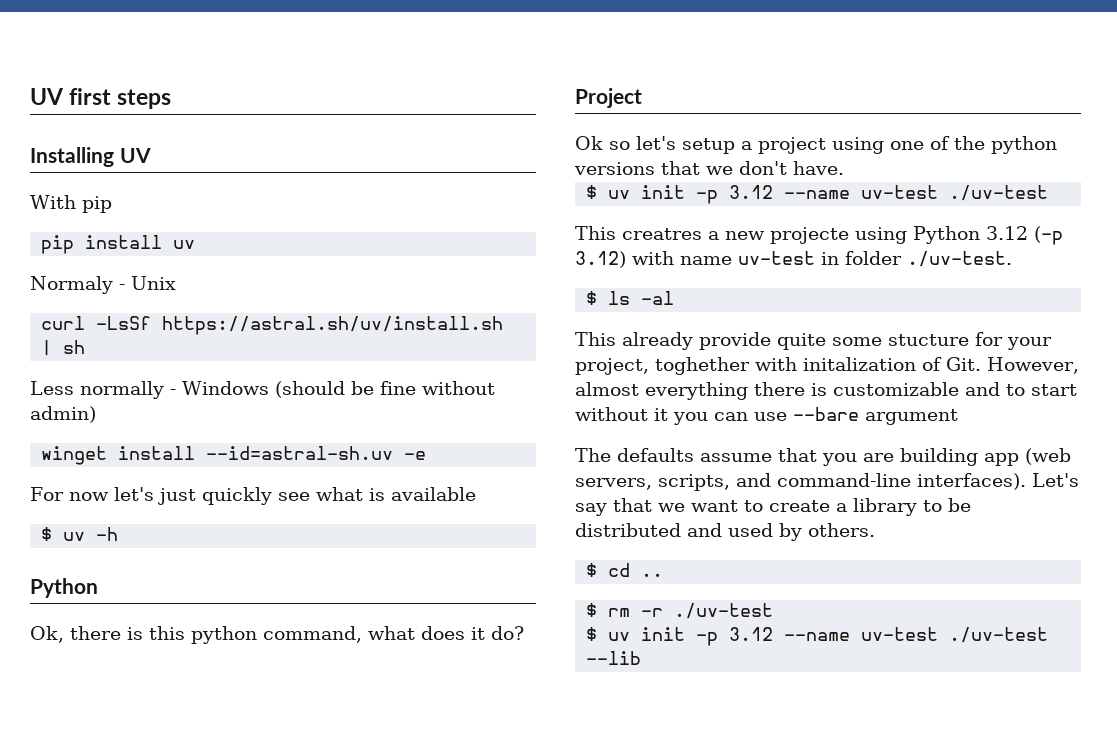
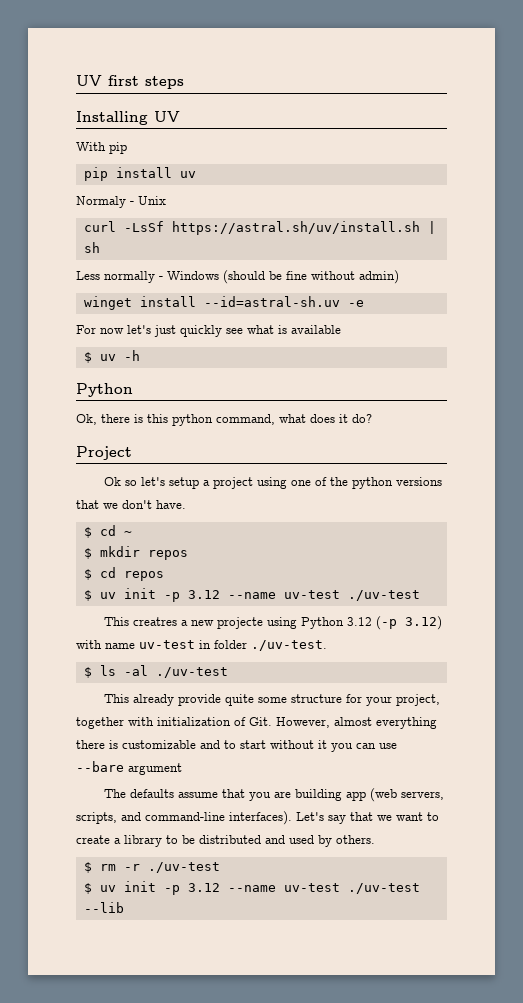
(844, 168) none -> [83,525,132,538] [83,546,188,560] [83,567,164,581] // $ cd ~ // $ mkdir repos // $ cd repos
(675, 298) none -> [155,667,228,678] ./uv-test
[888,334,969,346] stucture -> [290,694,342,703] structure
[655,357,916,375] toghether with initalization -> [76,717,231,729] together with initialization
[586,563,664,577] // $ cd .. -> (375, 839) none

